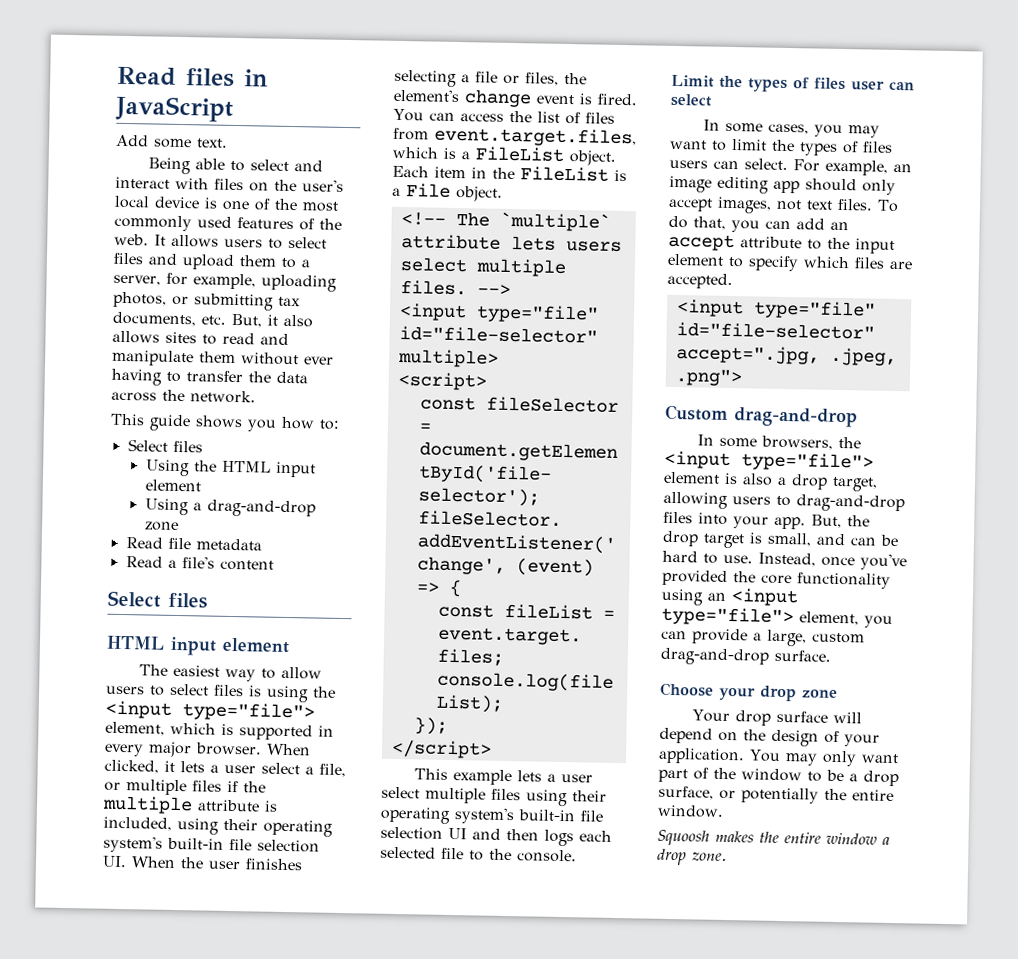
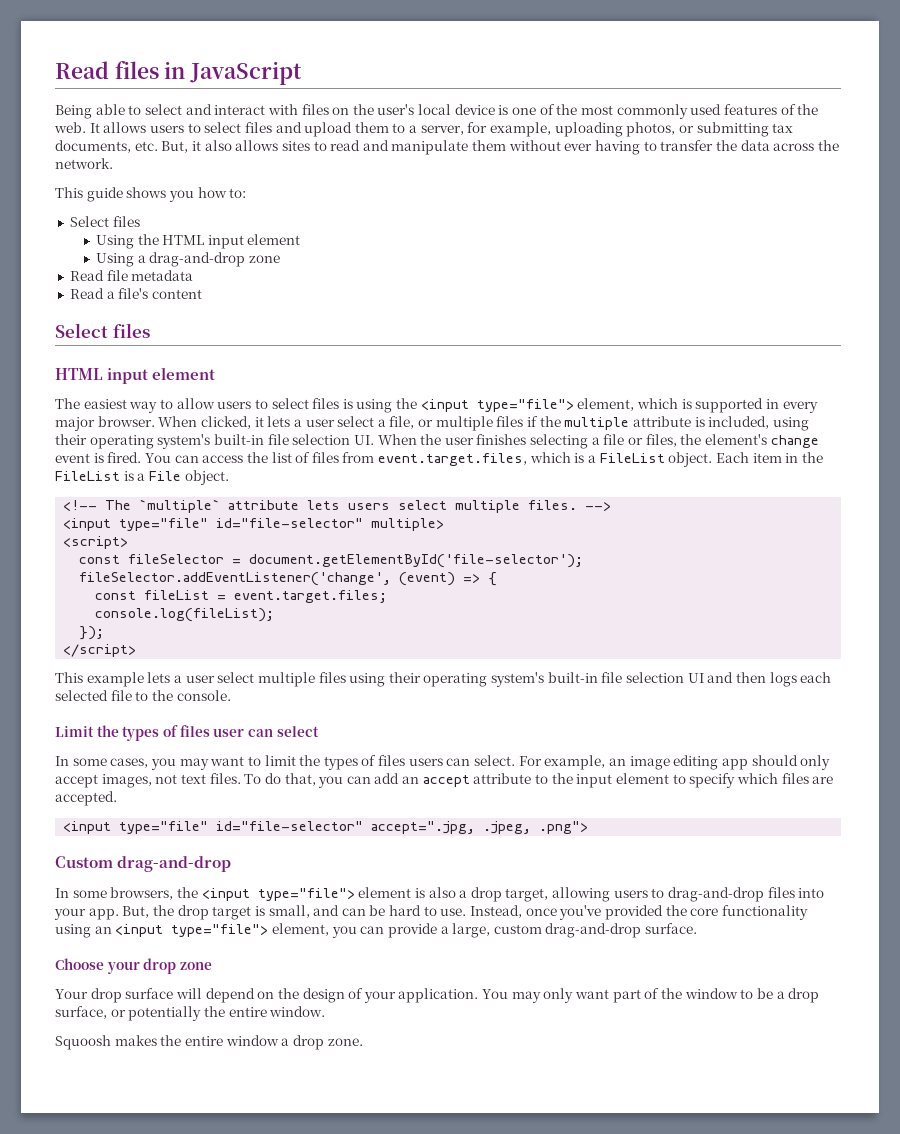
[115,134,228,149] // Add some text. -> (303, 73) none

